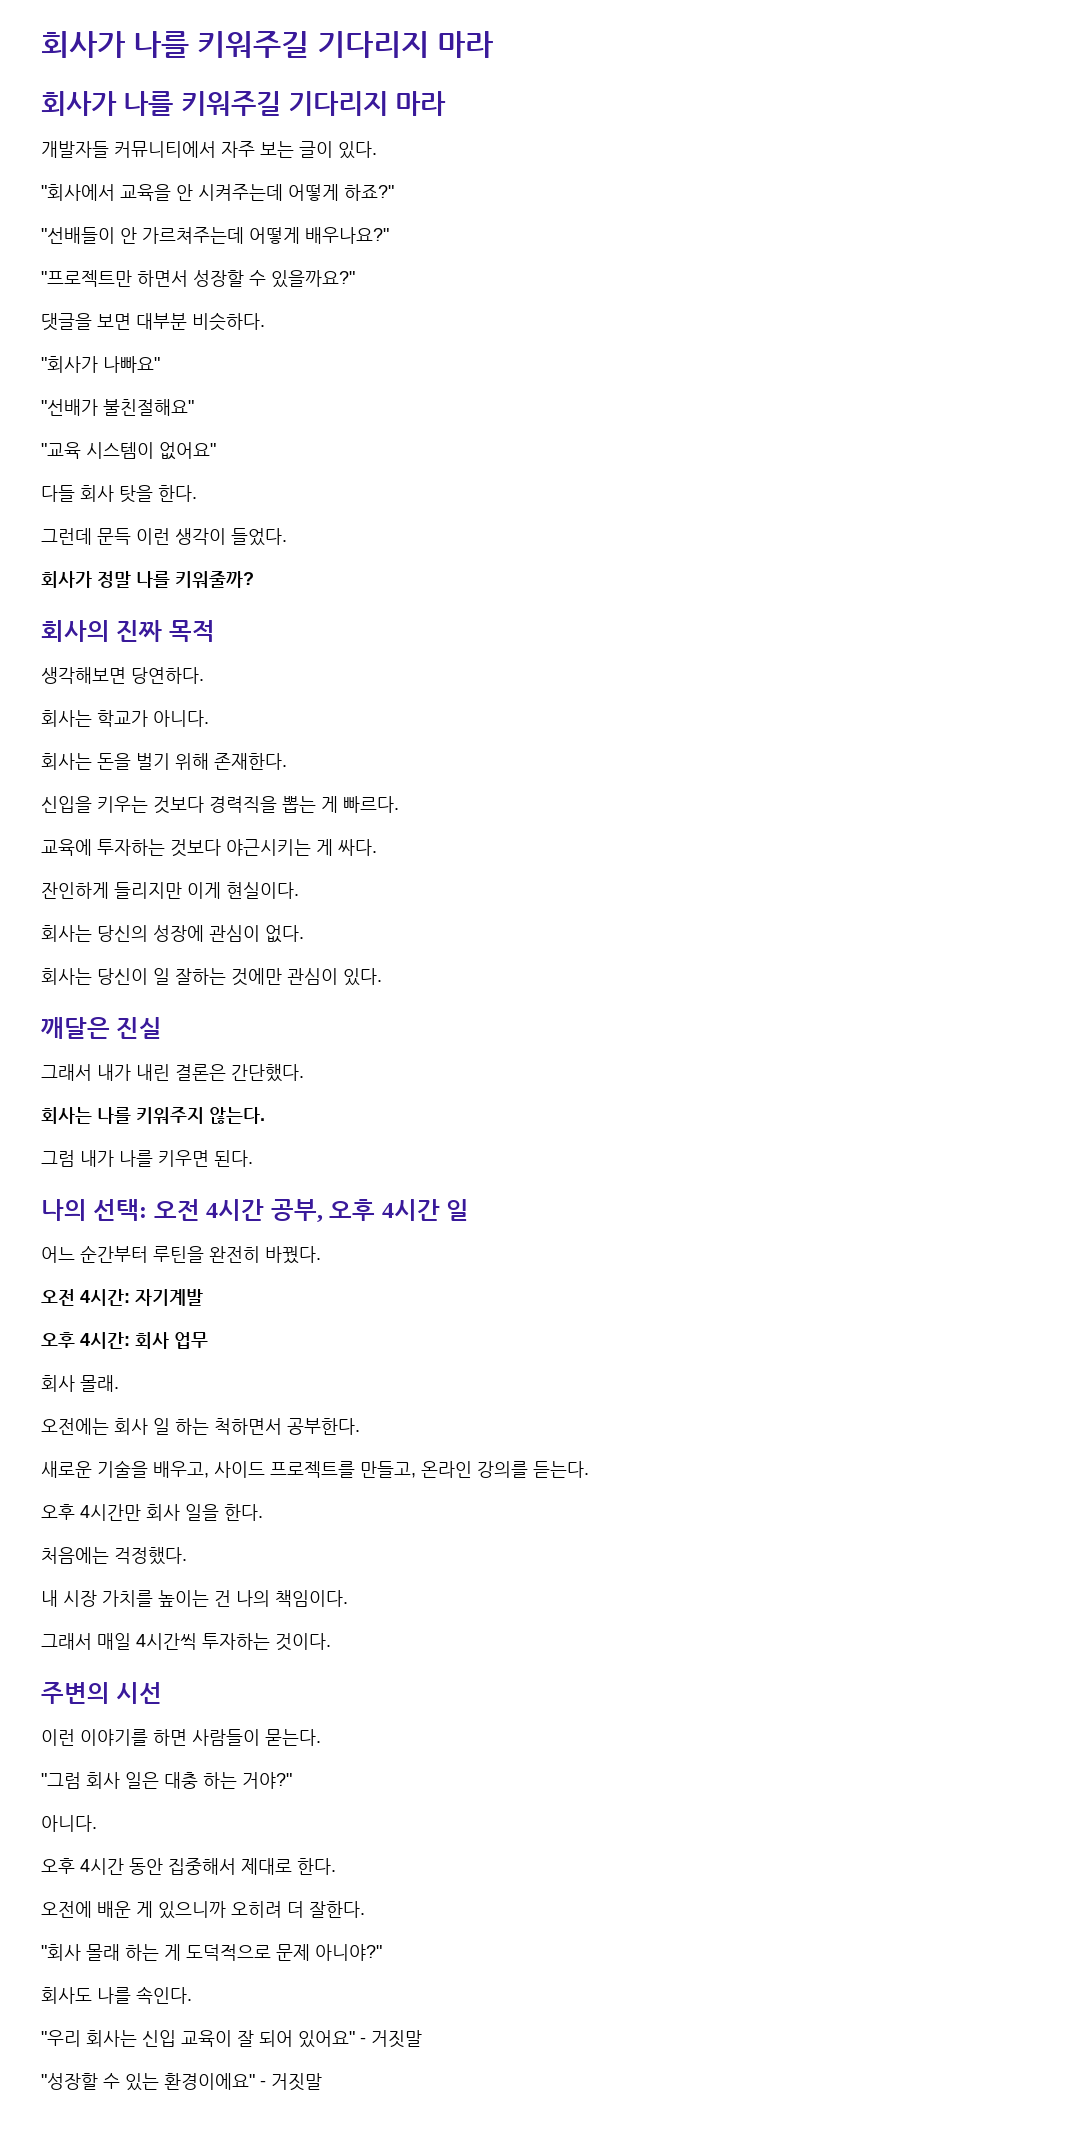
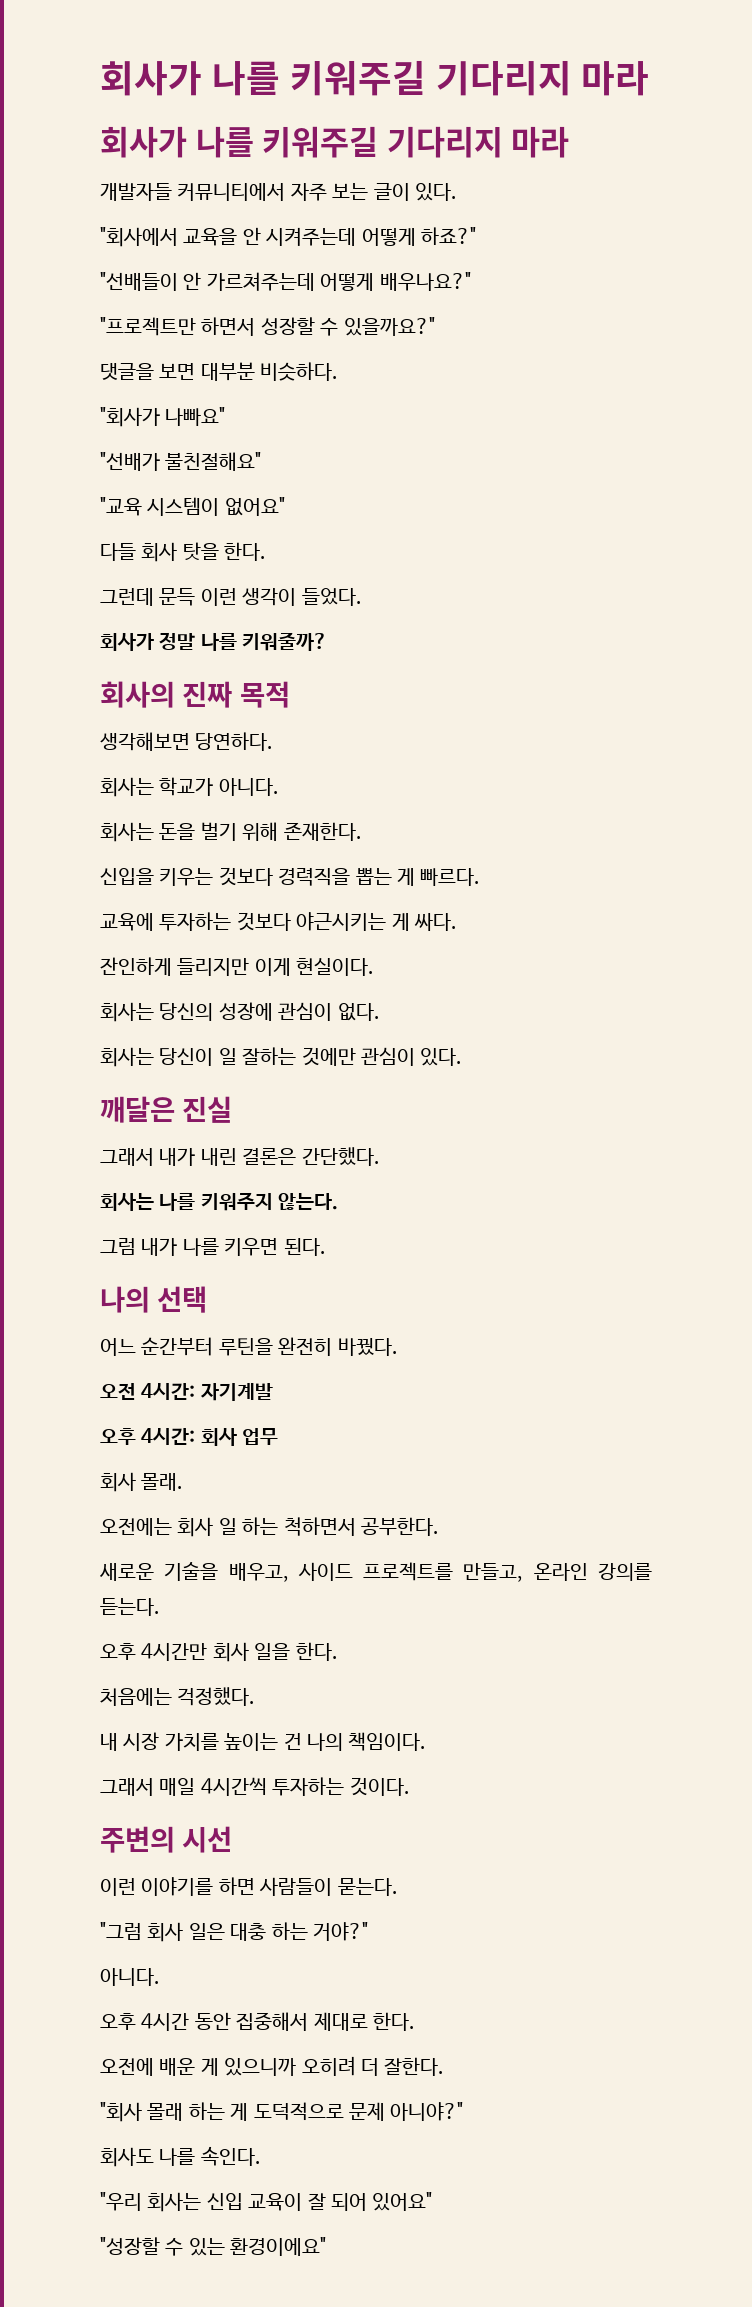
[93,1199,470,1223] 선택: 오전 4시간 공부, 오후 4시간 일 -> [157,1286,208,1313] 선택
[360,2030,422,2048] - 거짓말 -> (433, 2201) none
[260,2073,322,2091] - 거짓말 -> (327, 2246) none

